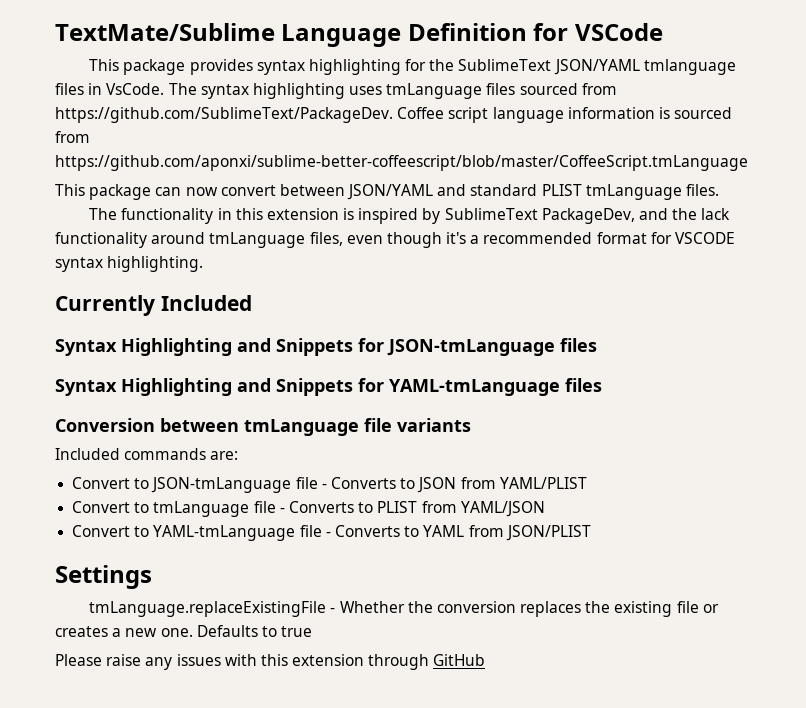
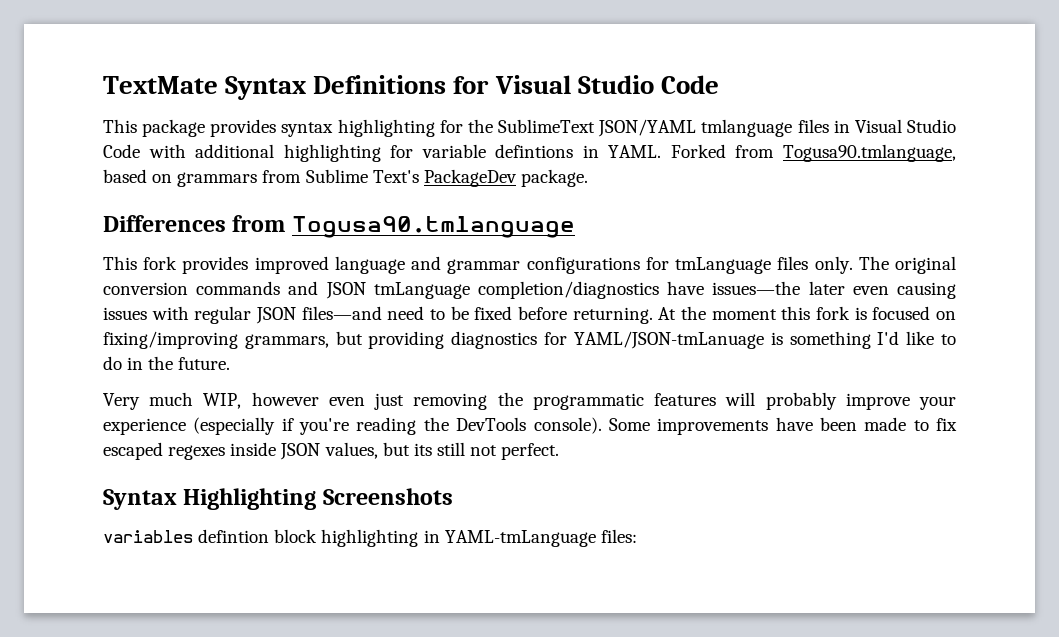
[55,23,663,47] TextMate/Sublime Language Definition for VSCode -> [103,75,719,100] TextMate Syntax Definitions for Visual Studio Code
[106,83,617,99] [55,107,733,123] [55,131,90,143] [55,155,748,171] [55,184,720,200] [89,208,731,224] [55,232,736,248] [55,256,204,272] [55,295,252,316] [55,338,597,356] [55,378,602,396] [55,418,471,436] [55,448,239,460] [72,477,587,493] [72,501,545,517] [72,525,591,541] [55,565,152,589] [89,601,719,617] [55,625,313,637] [55,654,486,670] VsCode. The syntax highlighting uses tmLanguage files sourced from https://github.com/SublimeText/PackageDev. Coffee script language information is sourced from https://github.com/aponxi/sublime-better-coffeescript/blob/master/CoffeeScript.tmLanguage // This package can now convert between JSON/YAML and standard PLIST tmLanguage files. // The functionality in this extension is inspired by SublimeText PackageDev, and the lack functionality around tmLanguage files, even though it's a recommended format for VSCODE syntax highlighting. // Currently Included // Syntax Highlighting and Snippets for JSON-tmLanguage files // Syntax Highlighting and Snippets for YAML-tmLanguage files // Conversion between tmLanguage file variants // Included commands are: // Convert to JSON-tmLanguage file - Converts to JSON from YAML/PLIST // Convert to tmLanguage file - Converts to PLIST from YAML/JSON // Convert to YAML-tmLanguage file - Converts to YAML from JSON/PLIST // Settings // tmLanguage.replaceExistingFile - Whether the conversion replaces the existing file or creates a new one. Defaults to true // Please raise any issues with this extension through GitHub -> [854,119,957,133] [103,144,956,162] [103,169,588,187] [103,215,575,238] [103,256,957,274] [103,281,957,299] [103,306,956,324] [103,331,957,349] [103,356,231,370] [103,392,957,410] [103,417,958,435] [103,442,560,460] [103,488,453,510] [103,529,637,547] Visual Studio Code with additional highlighting for variable defintions in YAML. Forked from Togusa90.tmlanguage, based on grammars from Sublime Text's PackageDev package. // Differences from Togusa90.tmlanguage // This fork provides improved language and grammar configurations for tmLanguage files only. The original conversion commands and JSON tmLanguage completion/diagnostics have issues—the later even causing issues with regular JSON files—and need to be fixed before returning. At the moment this fork is focused on fixing/improving grammars, but providing diagnostics for YAML/JSON-tmLanuage is something I'd like to do in the future. // Very much WIP, however even just removing the programmatic features will probably improve your experience (especially if you're reading the DevTools console). Some improvements have been made to fix escaped regexes inside JSON values, but its still not perfect. // Syntax Highlighting Screenshots // variables defintion block highlighting in YAML-tmLanguage files:

